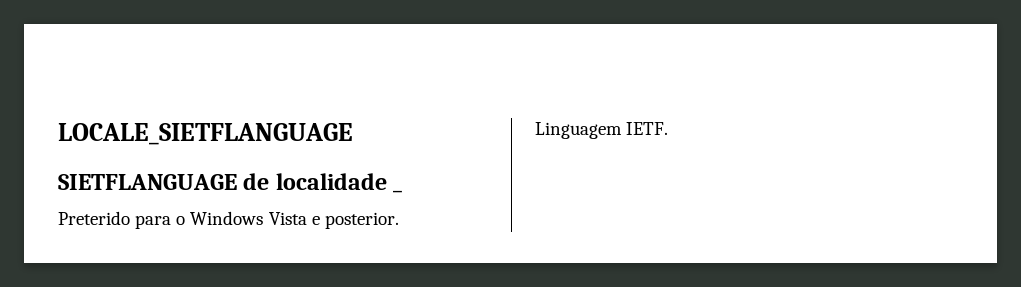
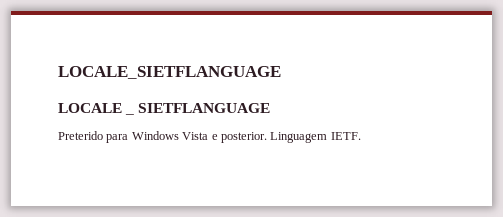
(353, 134) none -> [58,103,122,113] [125,113,135,115] LOCALE _
[243,173,387,190] [393,190,403,193] de localidade _ -> (271, 108) none
[176,216,186,225] o -> (129, 138) none

